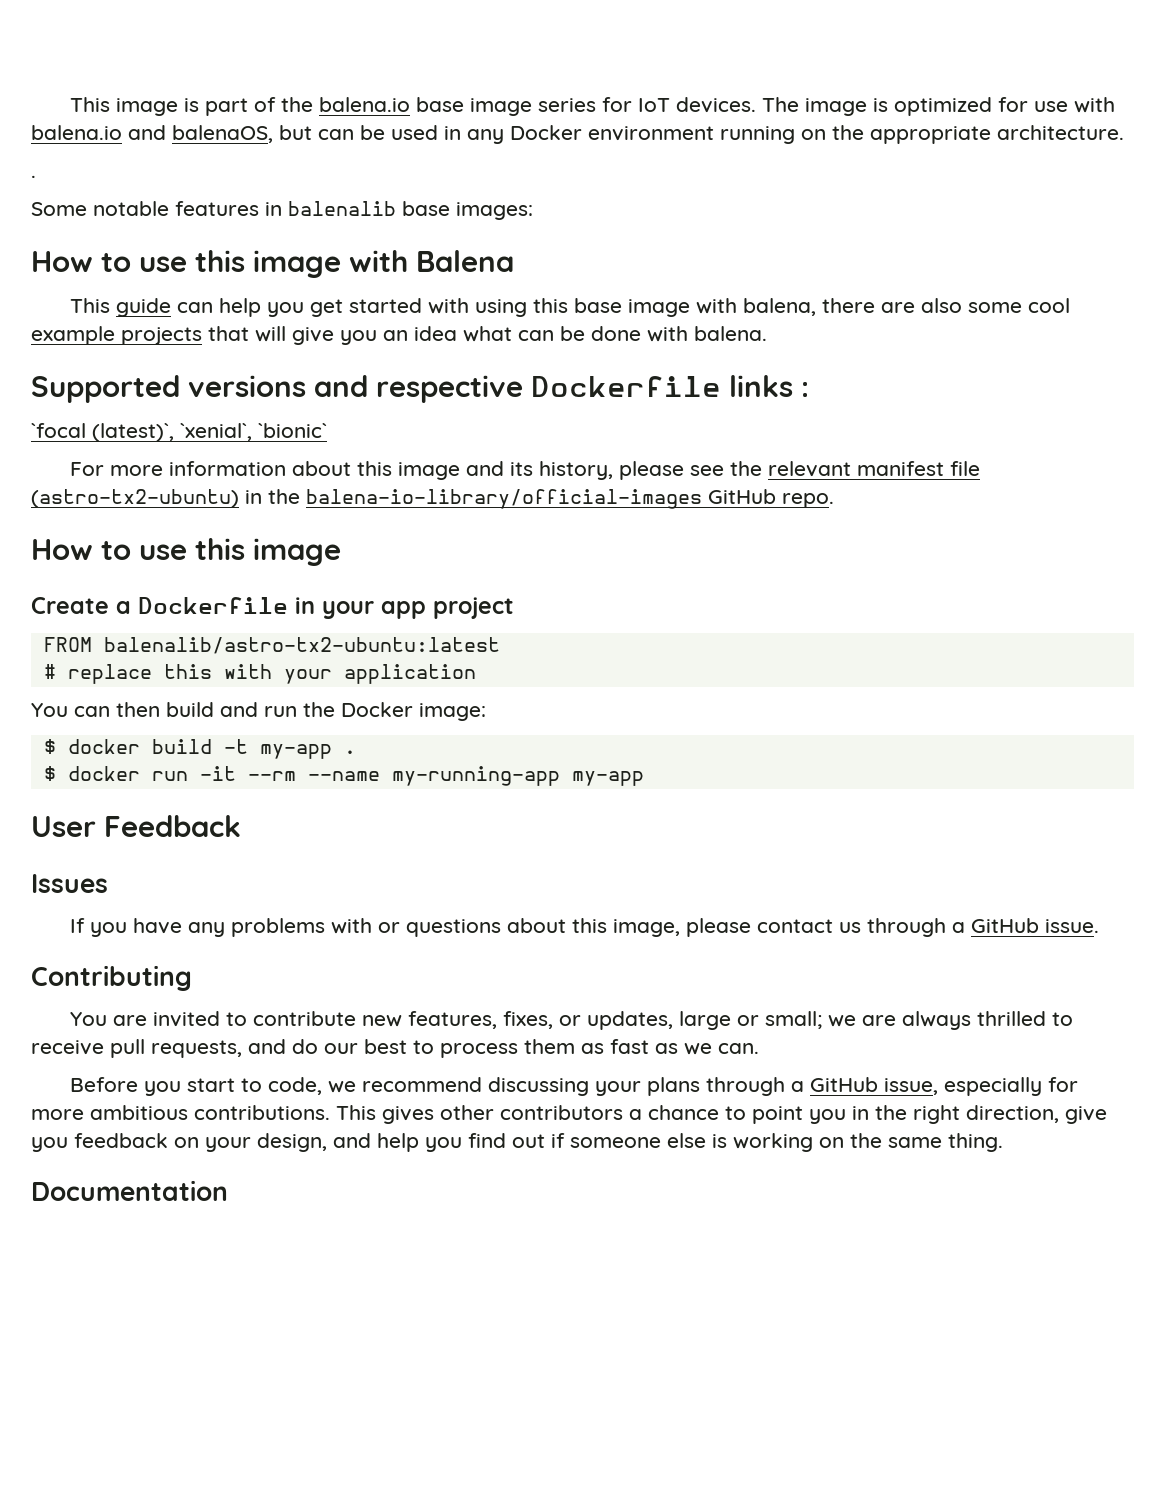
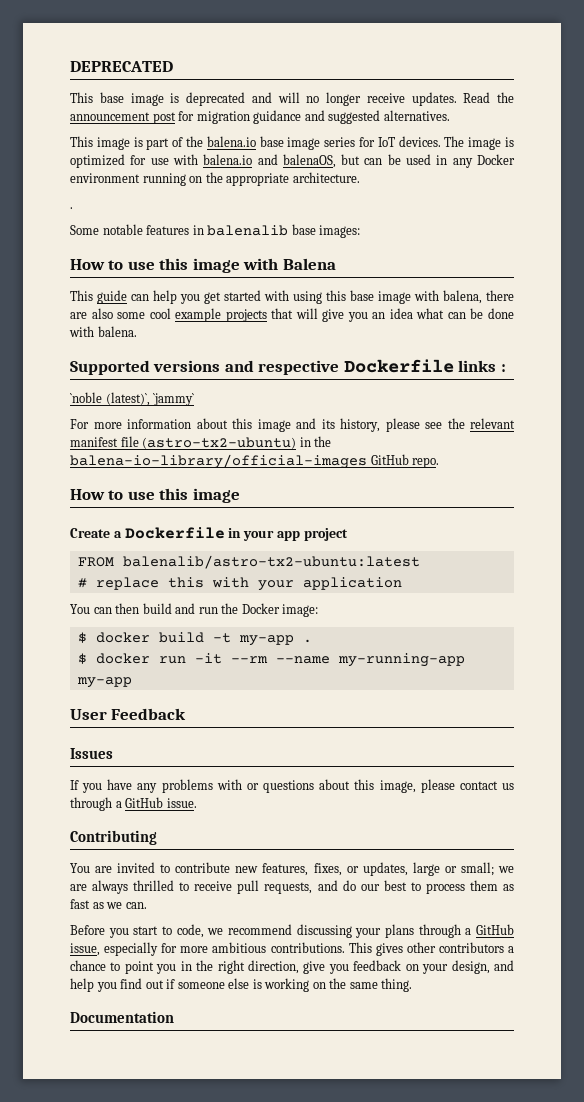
(70, 104) none -> [70,61,173,72] [70,92,514,106] [70,110,450,124] DEPRECATED // This base image is deprecated and will no longer receive updates. Read the announcement post for migration guidance and suggested alternatives. //
[31,423,327,442] `focal (latest)`, `xenial`, `bionic` -> [70,392,195,406] `noble (latest)`, `jammy`

